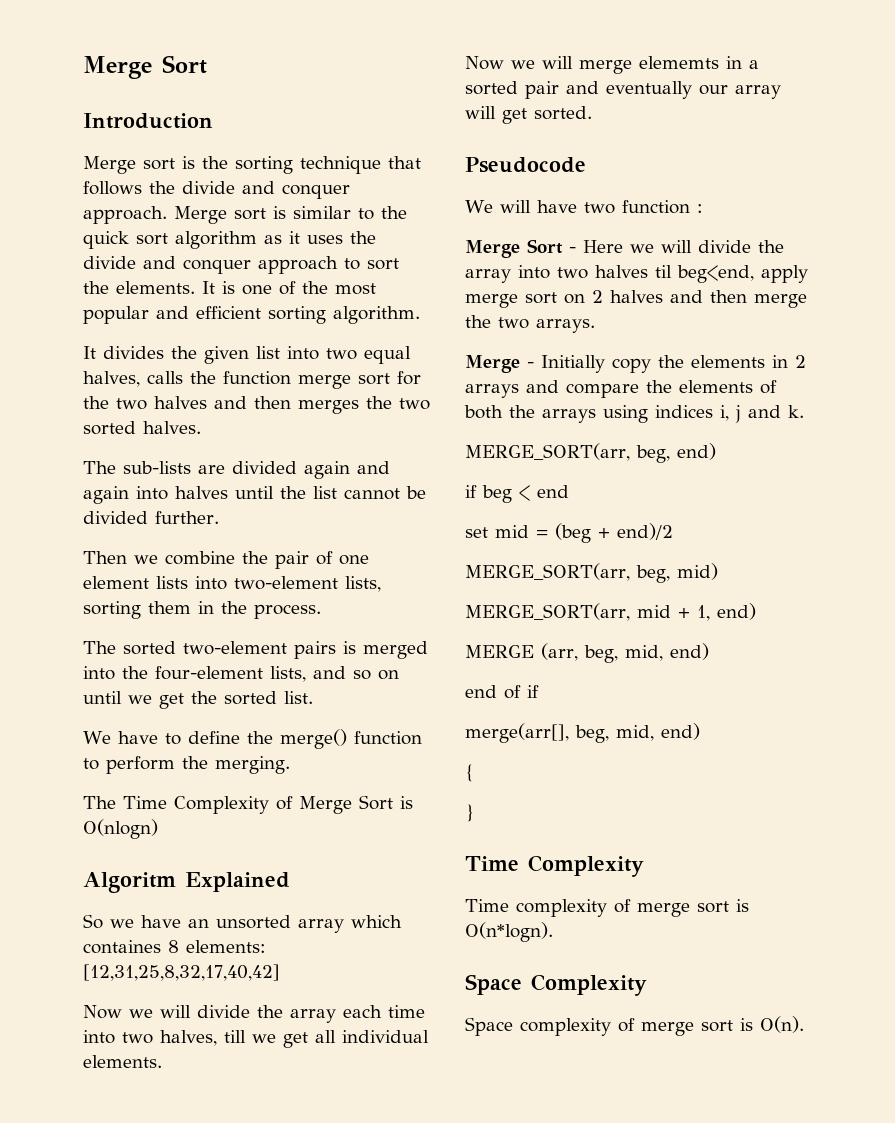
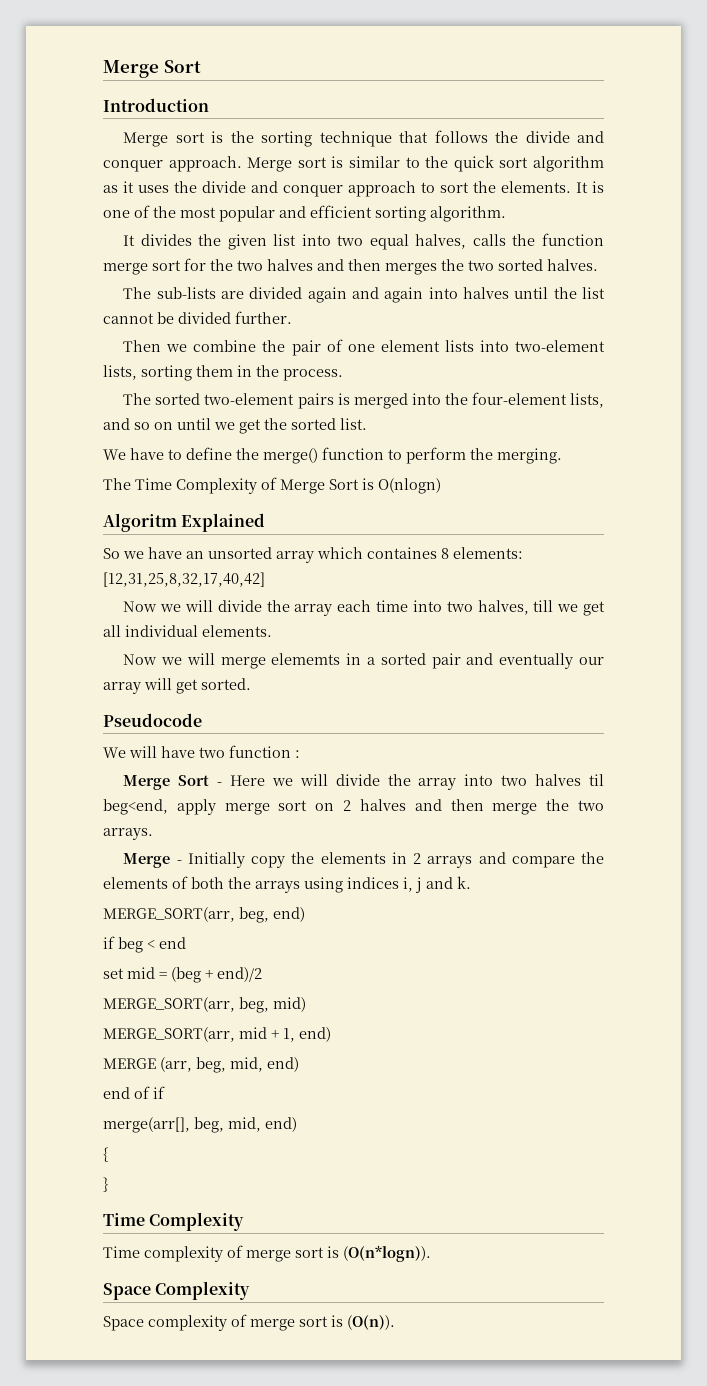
[465,922,553,942] O(n*logn). -> [343,1245,431,1262] (O(n*logn)).
[760,1016,804,1033] O(n). -> [347,1315,395,1330] (O(n)).

